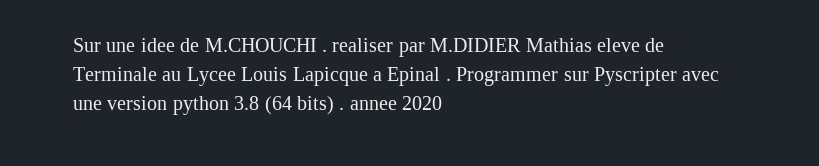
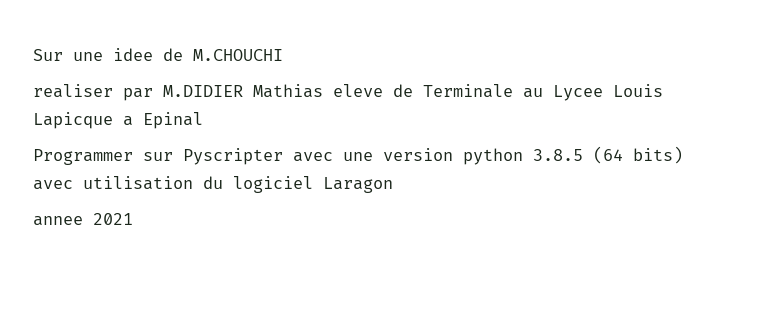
[322,49,327,52] . -> (283, 55) //
[445,78,451,81] . -> (203, 120) //
[234,96,260,110] 3.8 -> [533,149,583,161] 3.8.5
[339,96,443,110] . annee 2020 -> [33,176,393,193] [33,213,133,226] avec utilisation du logiciel Laragon // annee 2021

